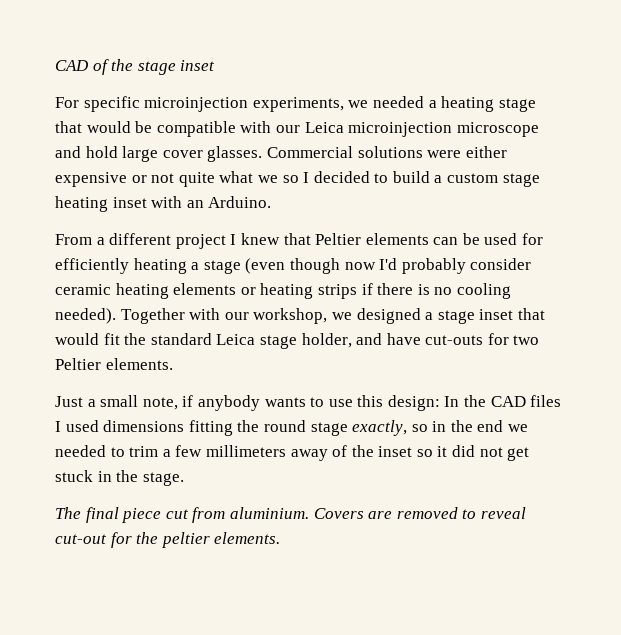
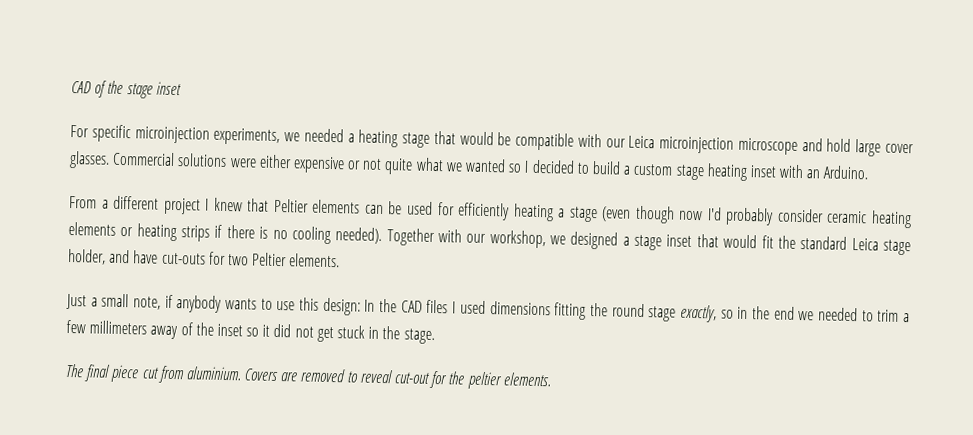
(278, 179) none -> [465,158,507,173] wanted

